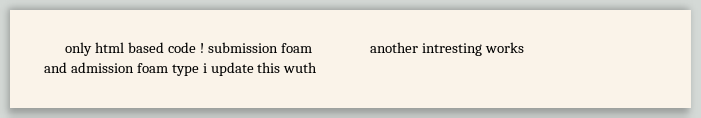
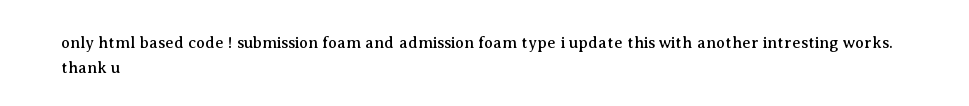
[283,62,318,73] wuth -> [659,36,693,48] with
[484,42,524,53] works -> [843,36,894,48] [61,61,121,73] works. thank u

